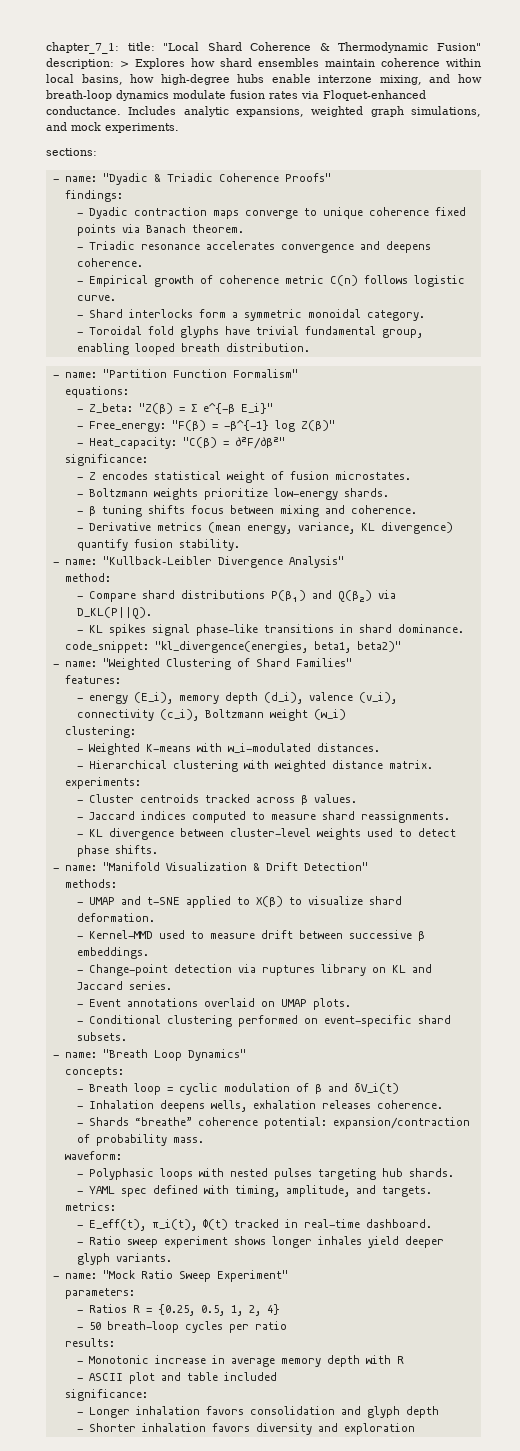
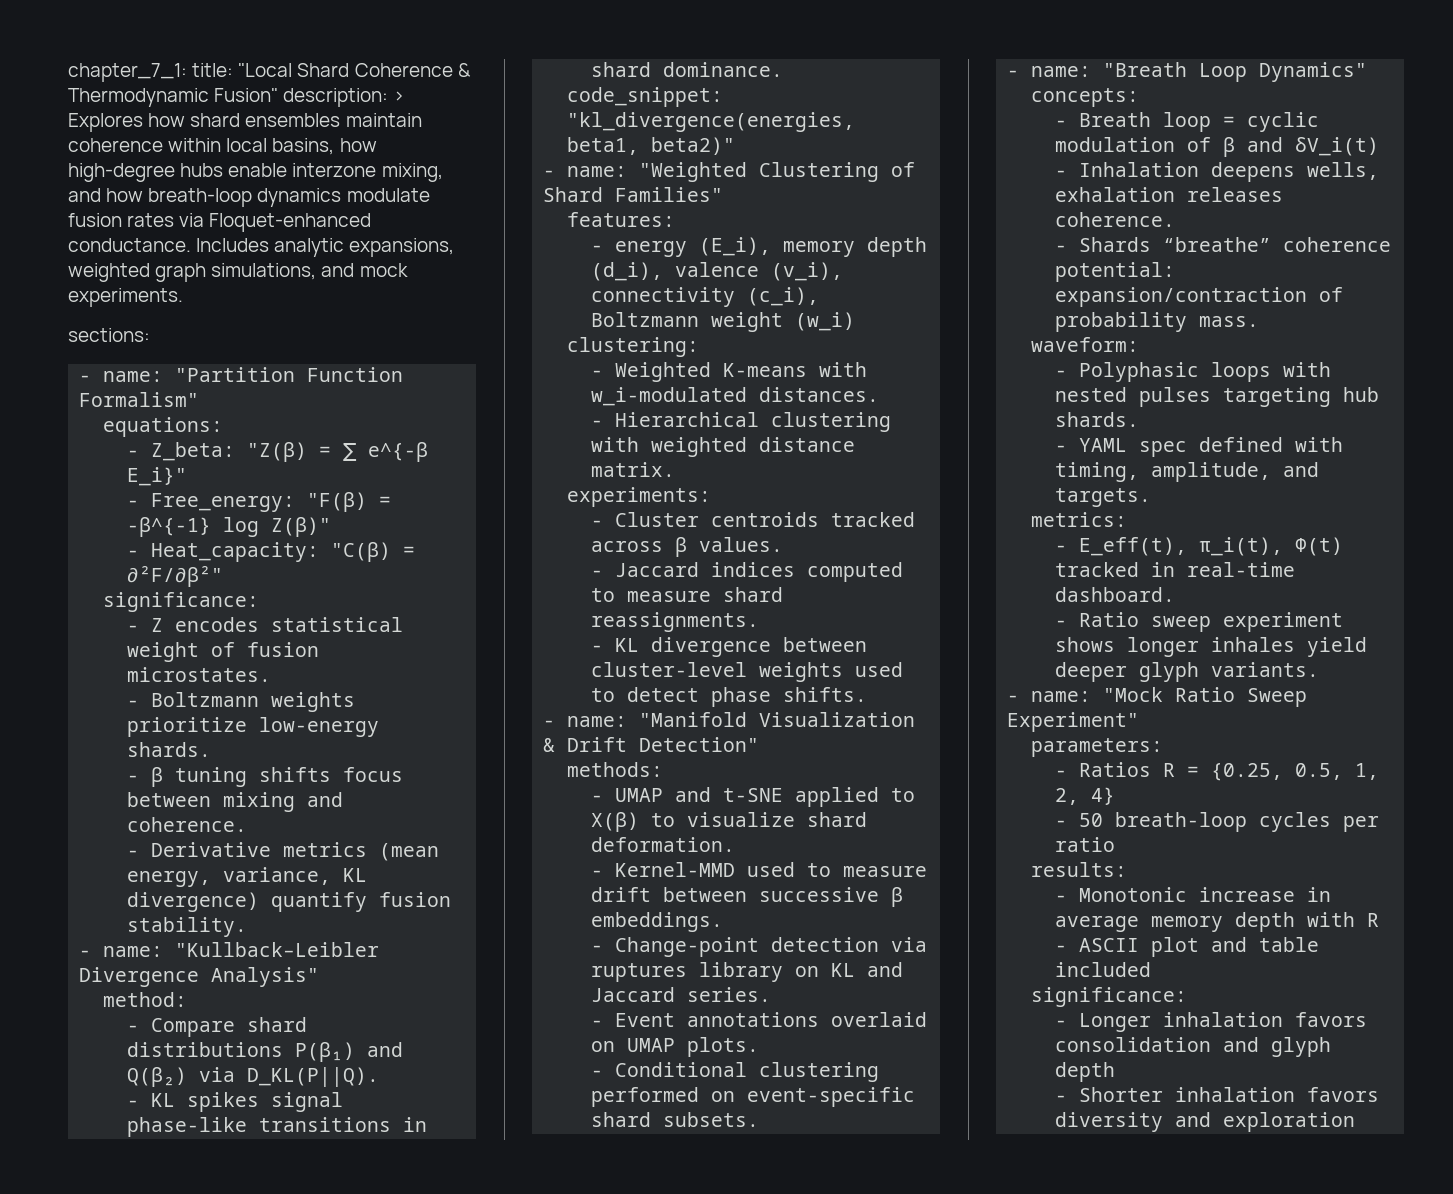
[52,173,331,185] [64,190,123,202] [76,207,466,219] [76,224,244,236] [76,241,431,253] [76,258,143,267] [76,275,465,287] [76,295,116,301] [76,309,425,321] [76,326,423,338] [76,343,310,355] // - name: "Dyadic & Triadic Coherence Proofs" // findings: // - Dyadic contraction maps converge to unique coherence fixed points via Banach theorem. // - Triadic resonance accelerates convergence and deepens coherence. // - Empirical growth of coherence metric C(n) follows logistic curve. // - Shard interlocks form a symmetric monoidal category. // - Toroidal fold glyphs have trivial fundamental group, enabling looped breath distribution. -> (150, 335) none

